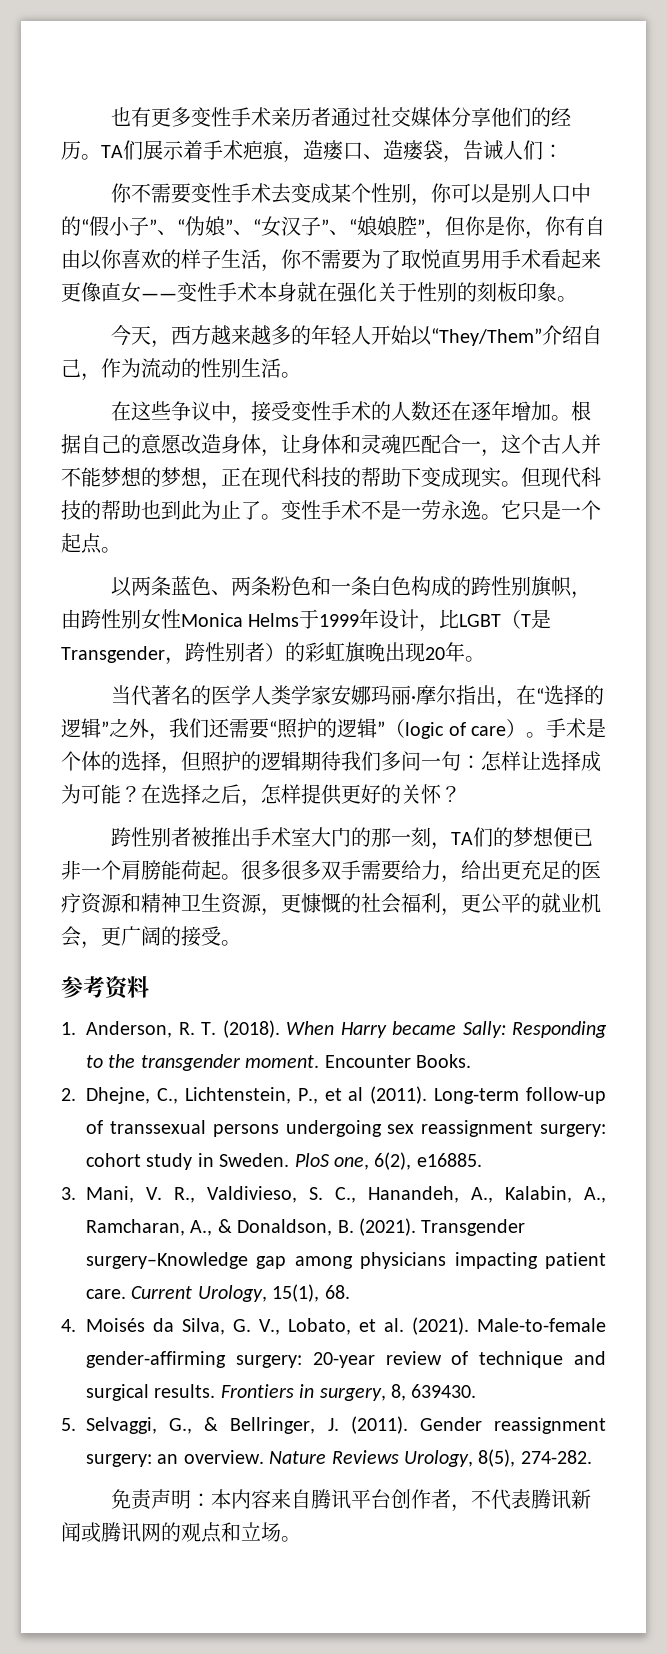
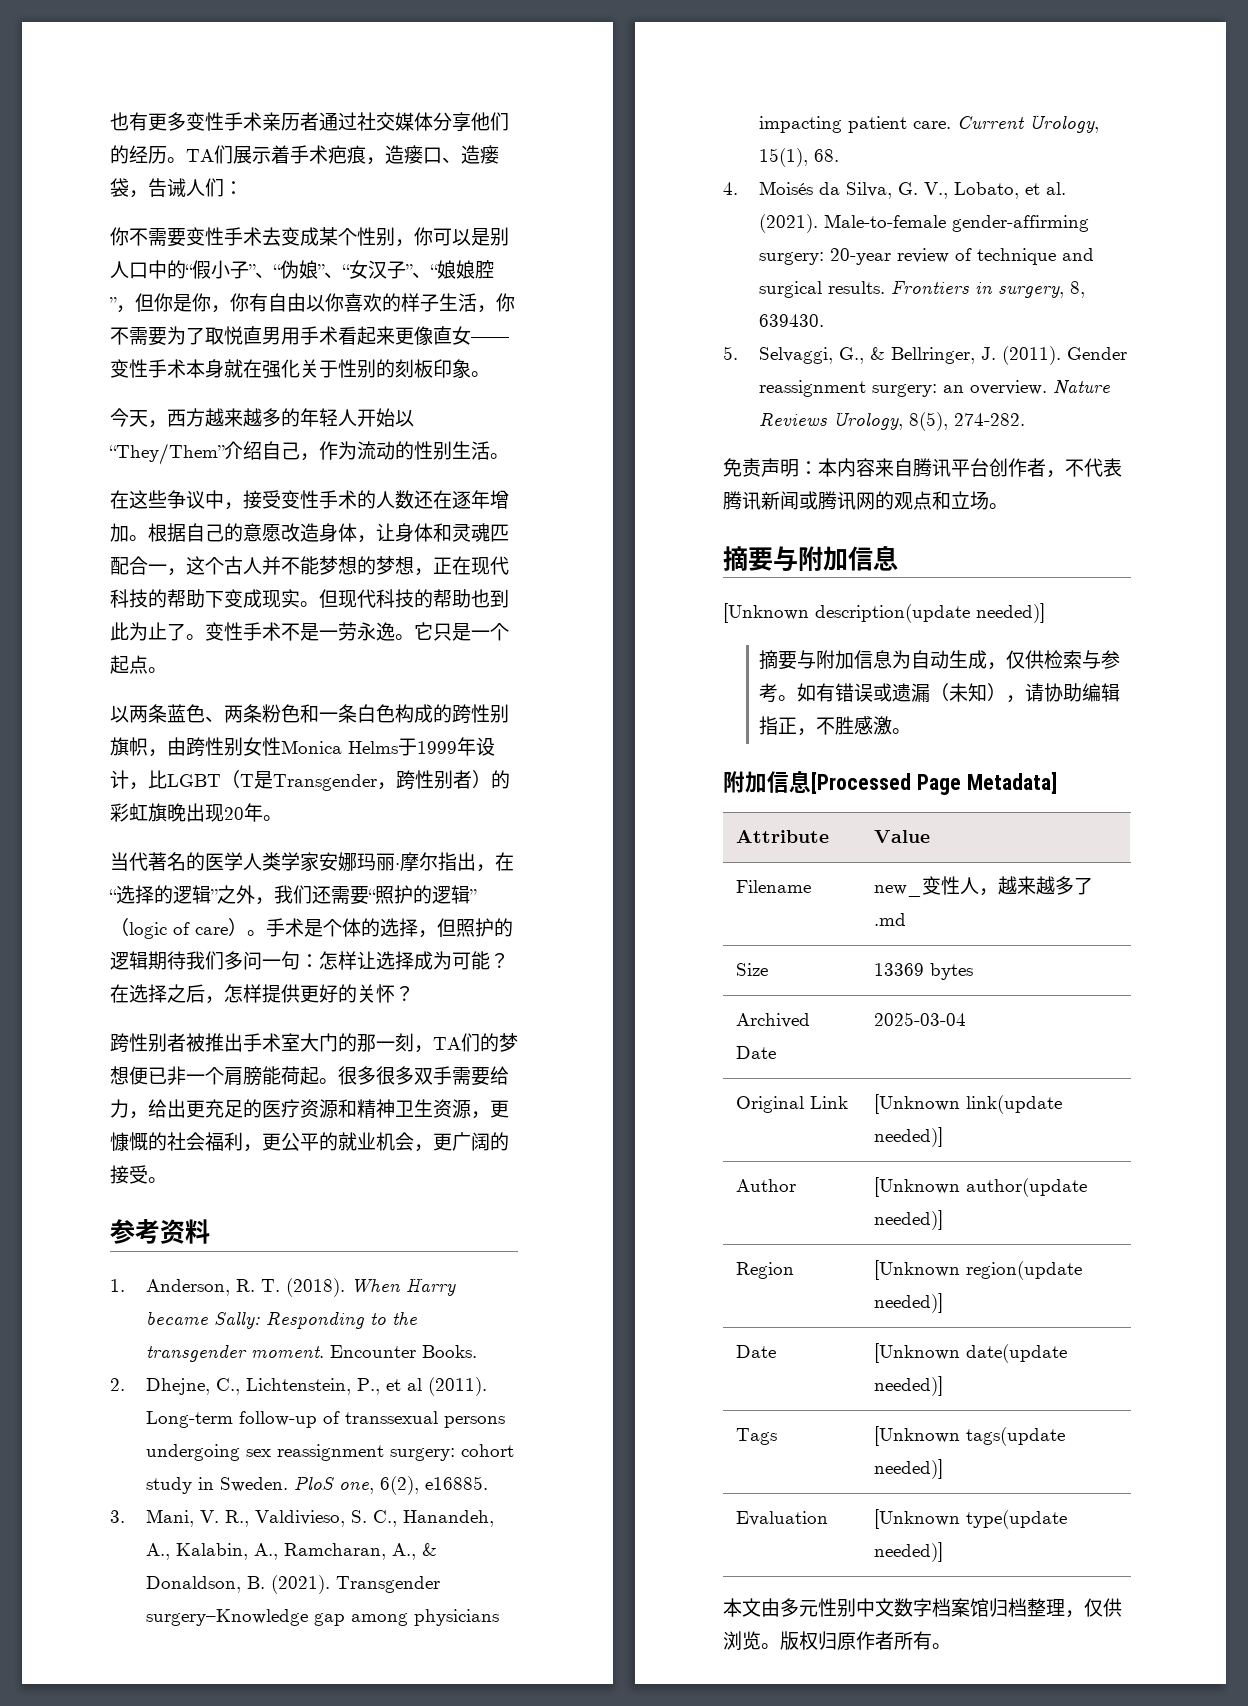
(301, 1539) none -> [723,545,898,571] [723,603,1045,623] [759,650,1121,670] [759,683,1121,703] [759,716,912,736] [723,770,1057,795] [736,830,830,843] [874,830,931,843] [736,880,812,893] [874,876,1094,897] [874,913,907,926] [736,963,769,976] [874,963,974,980] [736,1013,811,1028] [736,1046,777,1059] [874,1012,967,1026] [736,1096,849,1113] [874,1094,1063,1114] [874,1127,944,1147] [736,1179,797,1192] [874,1177,1088,1197] [874,1210,944,1230] [736,1262,795,1279] [874,1260,1083,1280] [874,1293,944,1313] [736,1345,777,1358] [874,1343,1068,1363] [874,1376,944,1396] [736,1428,778,1445] [874,1426,1066,1446] [874,1459,944,1479] [736,1511,829,1526] [874,1509,1068,1529] [874,1542,944,1562] [723,1598,1122,1618] [723,1631,951,1650] // 摘要与附加信息 // [Unknown description(update needed)] // 摘要与附加信息为自动生成，仅供检索与参考。如有错误或遗漏（未知），请协助编辑指正，不胜感激。 // 附加信息[Processed Page Metadata] // Attribute | Value // Filename | new_变性人，越来越多了.md // Size | 13369 bytes // Archived Date | 2025-03-04 // Original Link | [Unknown link(update needed)] // Author | [Unknown author(update needed)] // Region | [Unknown region(update needed)] // Date | [Unknown date(update needed)] // Tags | [Unknown tags(update needed)] // Evaluation | [Unknown type(update needed)] // 本文由多元性别中文数字档案馆归档整理，仅供浏览。版权归原作者所有。

